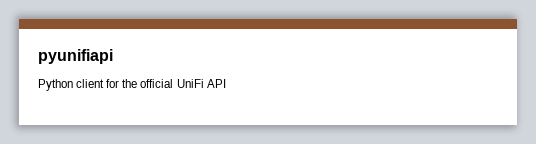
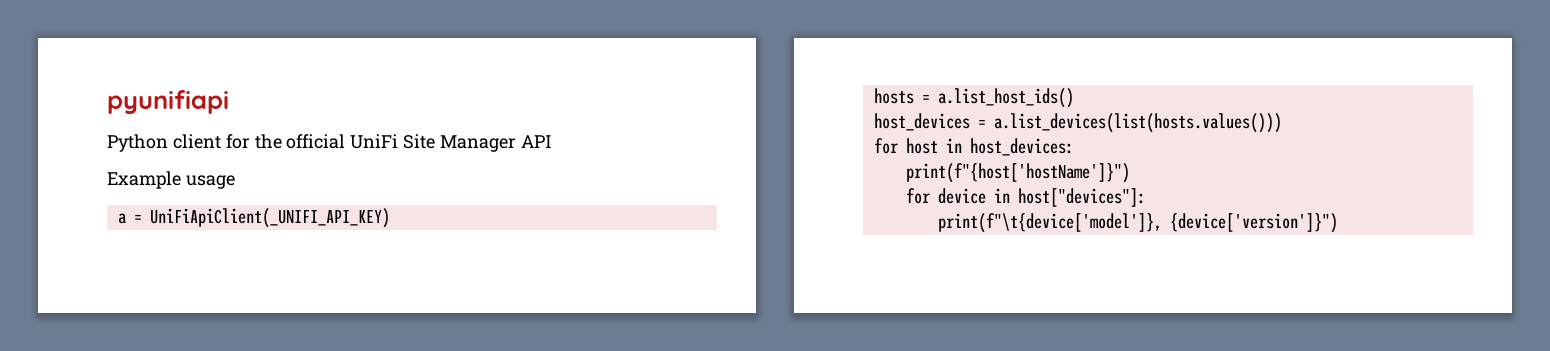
(204, 83) none -> [403,134,517,152] Site Manager
(226, 83) none -> [107,171,235,189] [117,208,390,228] [873,88,1074,108] [873,113,1282,133] [873,138,1074,156] [905,163,1130,183] [905,188,1146,207] [937,213,1338,233] // Example usage // a = UniFiApiClient(_UNIFI_API_KEY) // hosts = a.list_host_ids() // host_devices = a.list_devices(list(hosts.values())) // for host in host_devices: // print(f"{host['hostName']}") // for device in host["devices"]: // print(f"\t{device['model']}, {device['version']}")

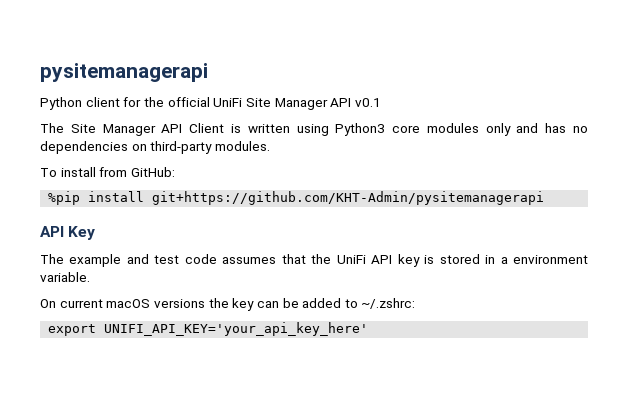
[107,90,229,114] pyunifiapi -> [40,63,208,82] pysitemanagerapi
[107,171,235,189] [117,208,390,228] [873,88,1074,108] [873,113,1282,133] [873,138,1074,156] [905,163,1130,183] [905,188,1146,207] [937,213,1338,233] // Example usage // a = UniFiApiClient(_UNIFI_API_KEY) // hosts = a.list_host_ids() // host_devices = a.list_devices(list(hosts.values())) // for host in host_devices: // print(f"{host['hostName']}") // for device in host["devices"]: // print(f"\t{device['model']}, {device['version']}") -> [354,98,381,107] [40,123,588,136] [40,141,270,154] [40,167,175,177] [48,191,545,205] [40,226,96,240] [40,254,589,267] [40,272,90,282] [40,298,416,311] [48,322,369,336] v0.1 // The Site Manager API Client is written using Python3 core modules only and has no dependencies on third-party modules. // To install from GitHub: // %pip install git+https://github.com/KHT-Admin/pysitemanagerapi // API Key // The example and test code assumes that the UniFi API key is stored in a environment variable. // On current macOS versions the key can be added to ~/.zshrc: // export UNIFI_API_KEY='your_api_key_here'

